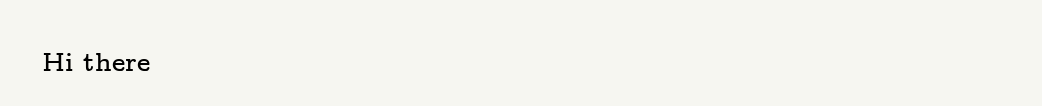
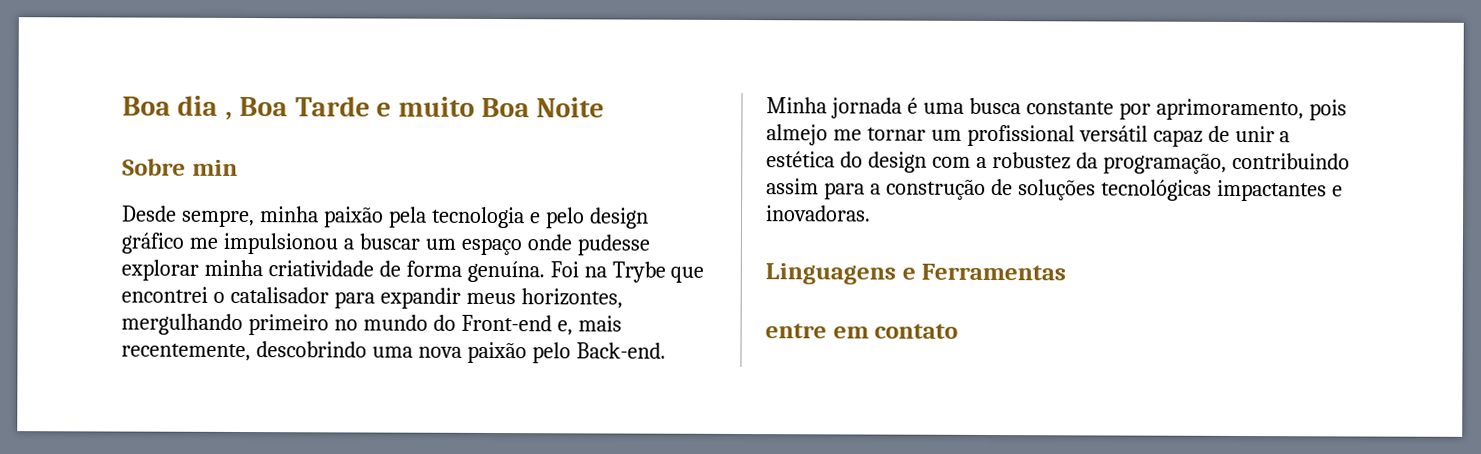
[42,53,150,71] Hi there -> [122,95,605,120] [122,158,238,176] [122,205,649,229] [121,232,650,256] [121,259,705,283] [121,286,623,309] [121,313,622,336] [121,341,666,364] [766,97,1347,121] [766,124,1291,147] [766,151,1350,174] [766,178,1343,202] [766,205,871,222] [765,263,1067,285] [765,323,959,339] Boa dia , Boa Tarde e muito Boa Noite // Sobre min // Desde sempre, minha paixão pela tecnologia e pelo design gráfico me impulsionou a buscar um espaço onde pudesse explorar minha criatividade de forma genuína. Foi na Trybe que encontrei o catalisador para expandir meus horizontes, mergulhando primeiro no mundo do Front-end e, mais recentemente, descobrindo uma nova paixão pelo Back-end. Minha jornada é uma busca constante por aprimoramento, pois almejo me tornar um profissional versátil capaz de unir a estética do design com a robustez da programação, contribuindo assim para a construção de soluções tecnológicas impactantes e inovadoras. // Linguagens e Ferramentas // entre em contato

